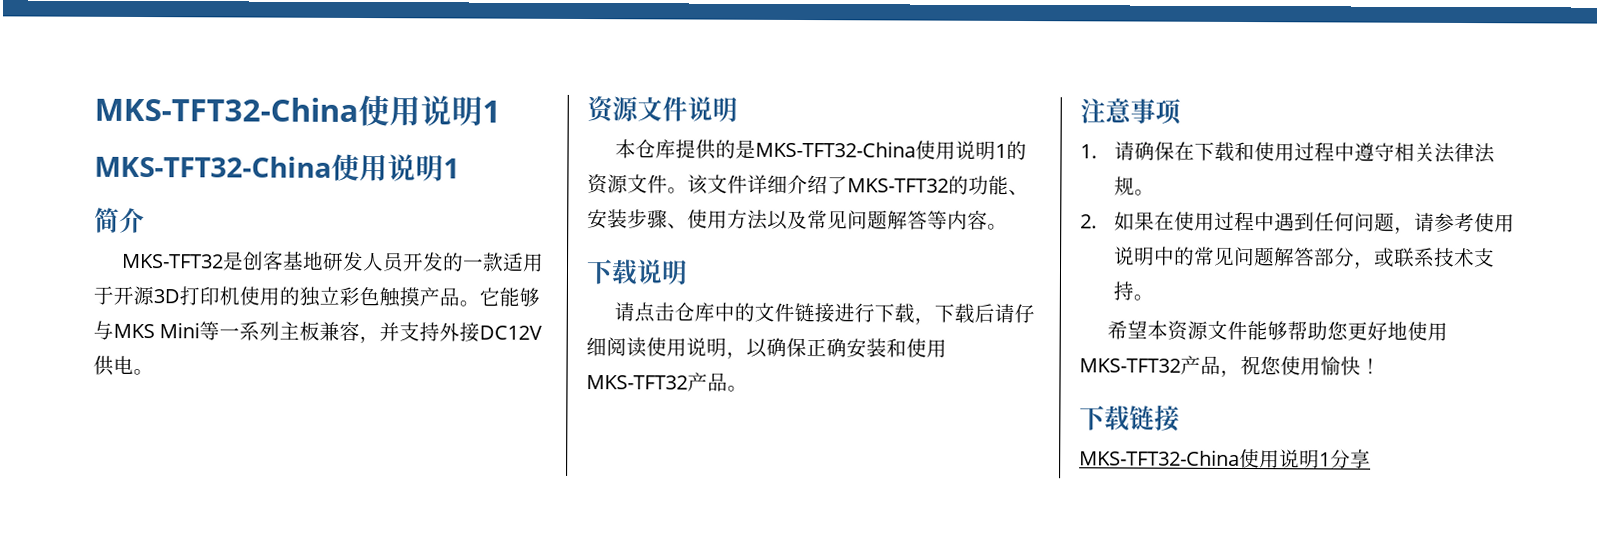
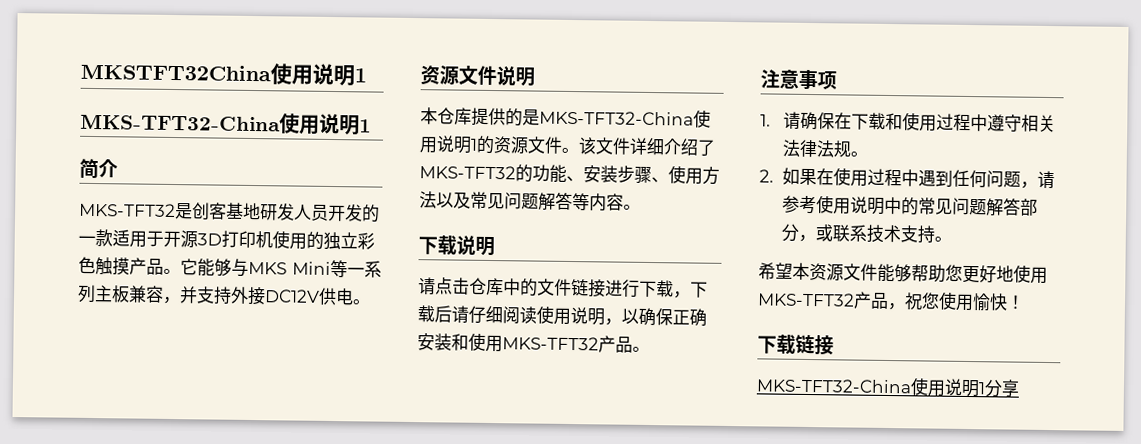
[94,96,359,123] MKS-TFT32-China -> [80,63,271,82] MKSTFT32China

